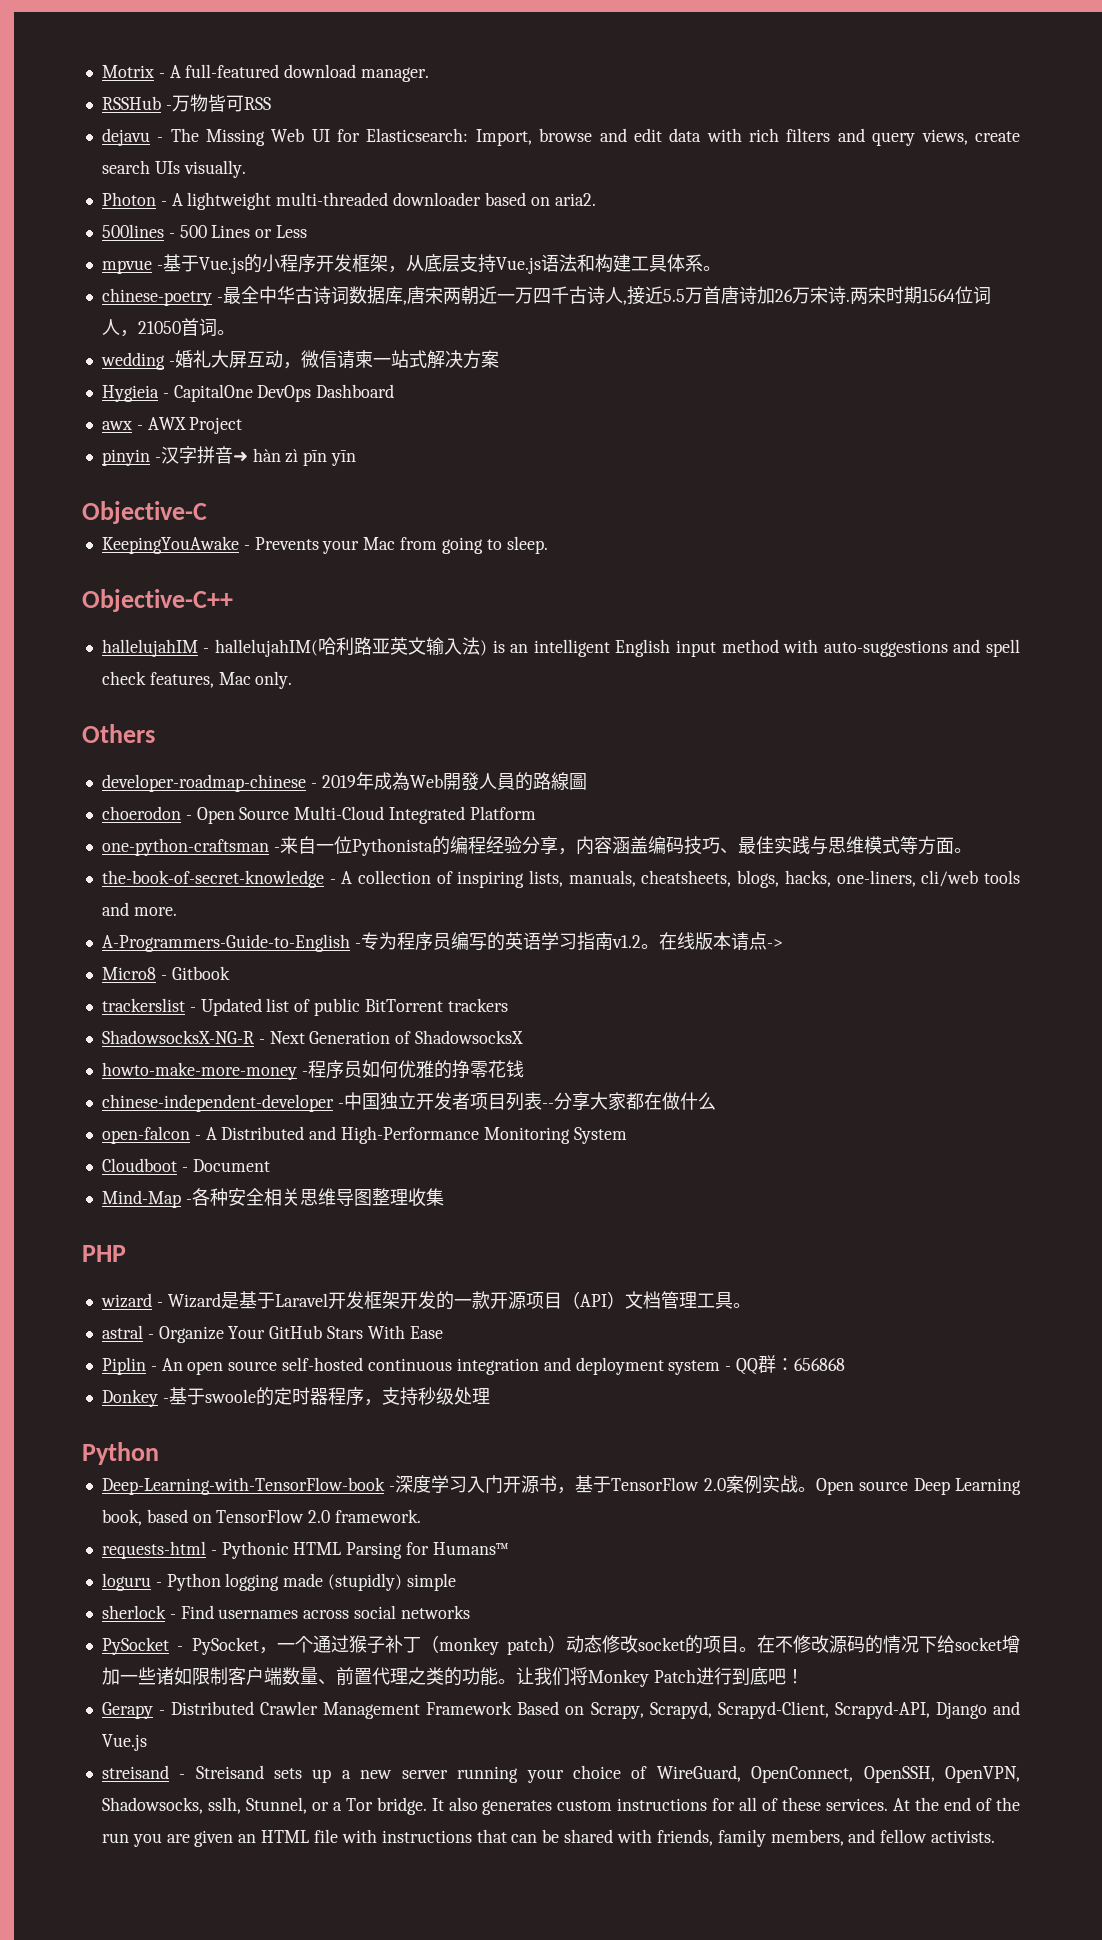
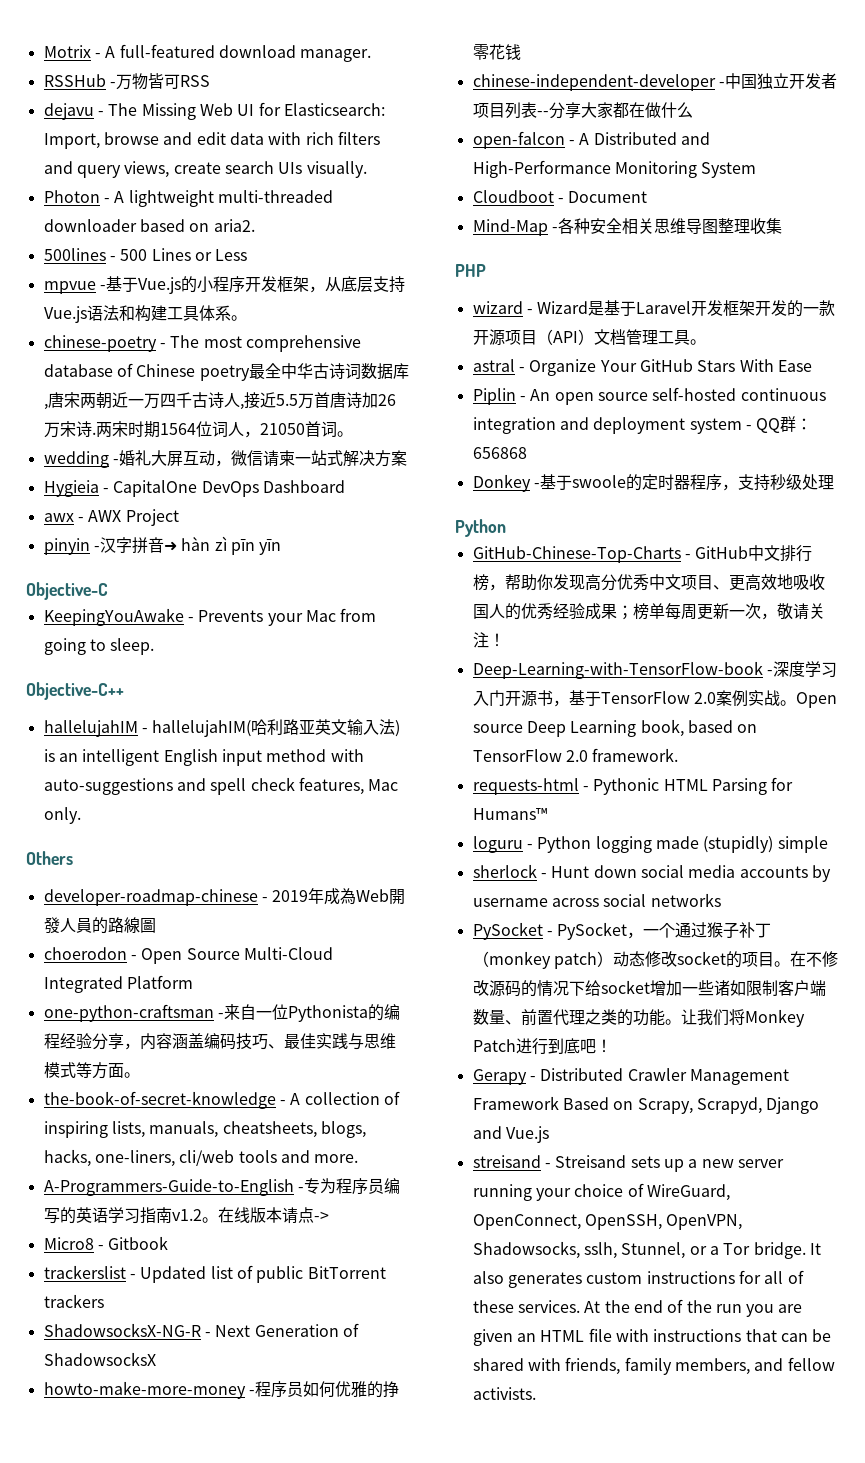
(223, 299) none -> [170,335,361,352] [43,363,250,381] The most comprehensive database of Chinese poetry
(159, 1453) none -> [472,545,813,563] [472,574,825,591] [472,603,825,620] [472,632,505,648] // GitHub-Chinese-Top-Charts - GitHub中文排行榜，帮助你发现高分优秀中文项目、更高效地吸收国人的优秀经验成果；榜单每周更新一次，敬请关注！
[180,1605,299,1619] Find usernames -> [551,865,831,882] [472,898,548,907] Hunt down social media accounts by username
[717,1701,930,1719] Scrapyd-Client, Scrapyd-API, -> (762, 1105) none

